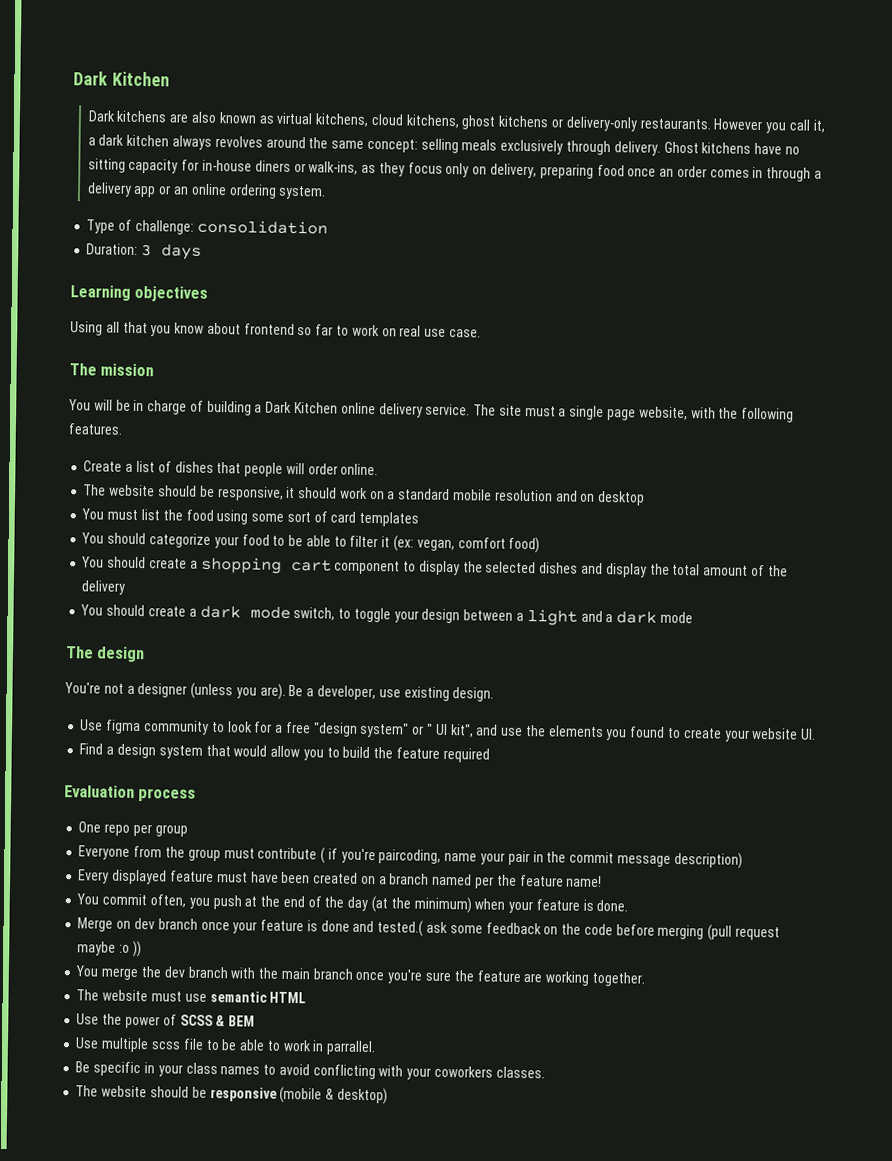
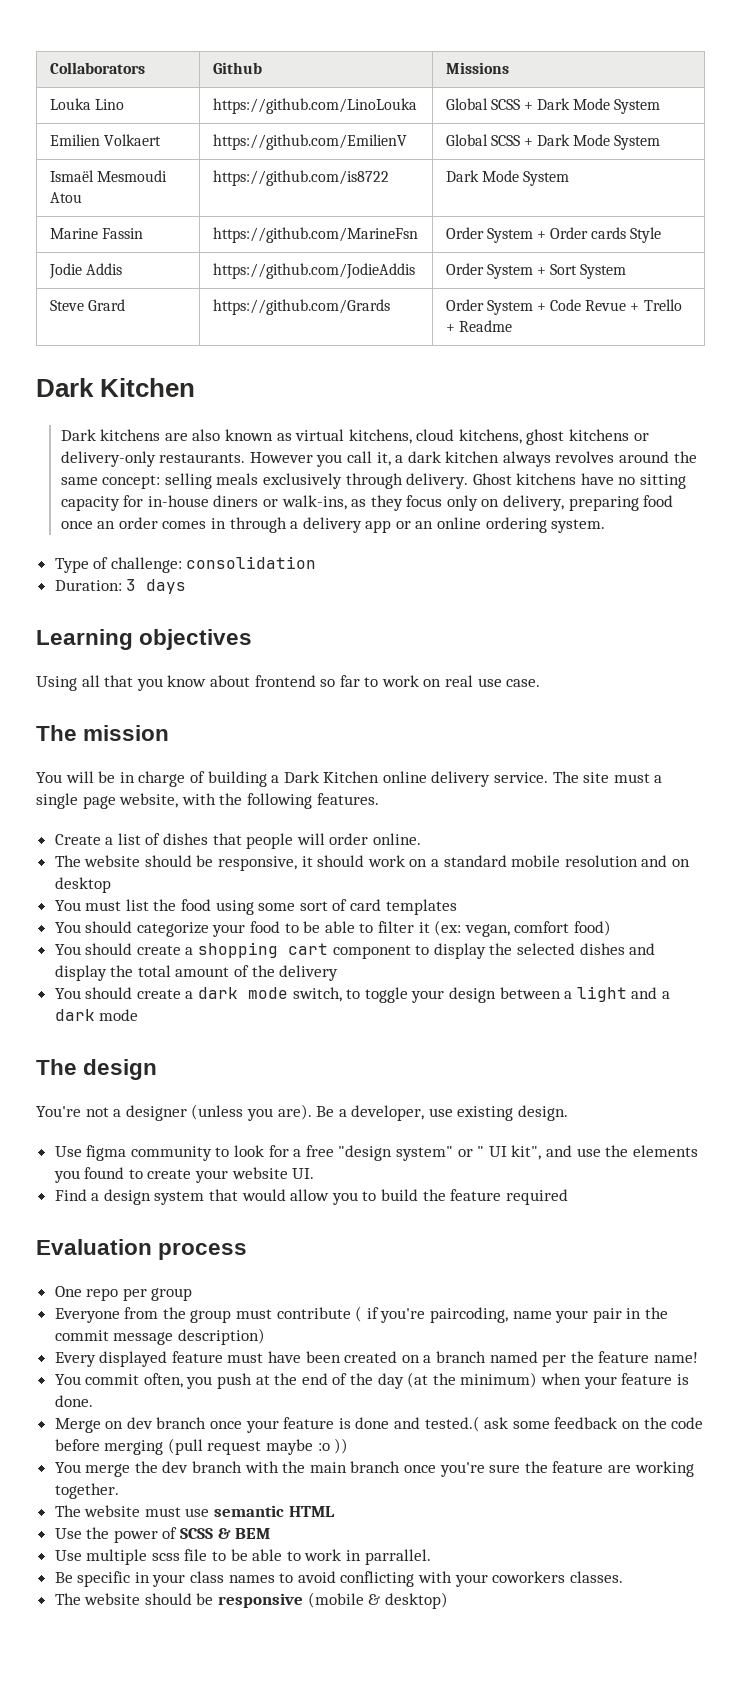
(73, 78) none -> [49,62,145,74] [212,62,262,74] [445,62,509,74] [49,98,124,110] [212,98,417,114] [445,98,661,114] [49,134,161,146] [212,134,407,150] [445,134,661,150] [49,170,167,182] [49,192,82,203] [212,170,389,186] [445,170,569,186] [49,228,143,239] [212,227,418,243] [445,227,662,243] [48,263,122,279] [212,263,415,279] [445,263,627,279] [49,299,125,311] [212,299,390,315] [445,299,682,315] [445,320,512,332] Collaborators | Github | Missions // Louka Lino | https://github.com/LinoLouka | Global SCSS + Dark Mode System // Emilien Volkaert | https://github.com/EmilienV | Global SCSS + Dark Mode System // Ismaël Mesmoudi Atou | https://github.com/is8722 | Dark Mode System // Marine Fassin | https://github.com/MarineFsn | Order System + Order cards Style // Jodie Addis | https://github.com/JodieAddis | Order System + Sort System // Steve Grard | https://github.com/Grards | Order System + Code Revue + Trello + Readme //

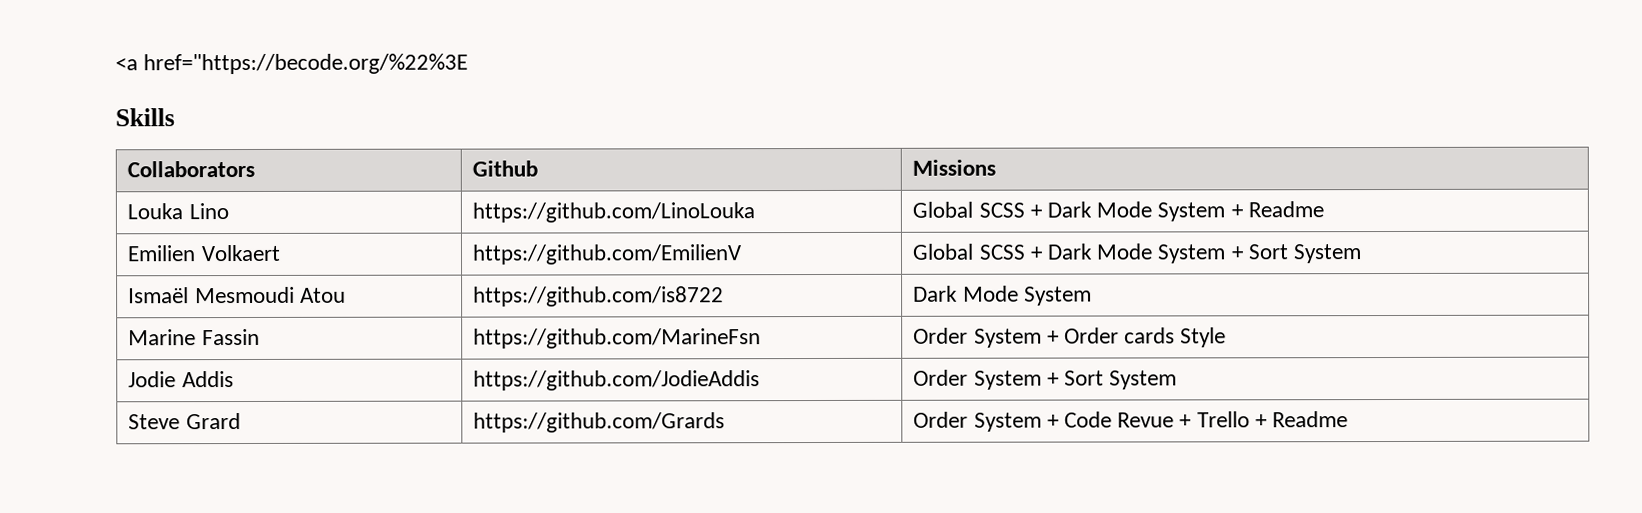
(49, 68) none -> [115,53,469,75] [115,108,175,127] <a href="https://becode.org/%22%3E // Skills //
(661, 106) none -> [1230,201,1324,218] + Readme
(661, 142) none -> [1230,244,1363,264] + Sort System
[36,378,196,397] [60,429,649,445] [60,451,697,467] [60,473,687,489] [60,495,674,511] [60,517,606,533] [54,556,317,573] [54,579,187,594] [36,629,253,650] [36,675,541,691] [36,725,170,741] [36,771,663,787] [36,793,379,809] [54,833,422,849] [54,855,690,871] [54,877,111,893] [54,899,457,915] [54,920,611,937] [54,942,656,959] [54,965,339,981] [54,986,670,1003] [54,1009,139,1021] [36,1059,158,1080] [36,1104,569,1121] [54,1145,698,1161] [53,1167,315,1183] [54,1189,568,1205] [36,1239,248,1260] [54,1286,193,1301] [54,1306,668,1323] [54,1328,265,1345] [54,1351,698,1367] [54,1372,689,1389] [54,1395,93,1407] [54,1416,704,1433] [54,1438,349,1455] [54,1461,694,1477] [54,1483,119,1499] [54,1505,335,1517] [54,1527,271,1543] [54,1549,431,1565] [54,1571,623,1587] [54,1592,448,1609] // Dark Kitchen // Dark kitchens are also known as virtual kitchens, cloud kitchens, ghost kitchens or delivery-only restaurants. However you call it, a dark kitchen always revolves around the same concept: selling meals exclusively through delivery. Ghost kitchens have no sitting capacity for in-house diners or walk-ins, as they focus only on delivery, preparing food once an order comes in through a delivery app or an online ordering system. // Type of challenge: consolidation // Duration: 3 days // Learning objectives // Using all that you know about frontend so far to work on real use case. // The mission // You will be in charge of building a Dark Kitchen online delivery service. The site must a single page website, with the following features. // Create a list of dishes that people will order online. // The website should be responsive, it should work on a standard mobile resolution and on desktop // You must list the food using some sort of card templates // You should categorize your food to be able to filter it (ex: vegan, comfort food) // You should create a shopping cart component to display the selected dishes and display the total amount of the delivery // You should create a dark mode switch, to toggle your design between a light and a dark mode // The design // You're not a designer (unless you are). Be a developer, use existing design. // Use figma community to look for a free "design system" or " UI kit", and use the elements you found to create your website UI. // Find a design system that would allow you to build the feature required // Evaluation process // One repo per group // Everyone from the group must contribute ( if you're paircoding, name your pair in the commit message description) // Every displayed feature must have been created on a branch named per the feature name! // You commit often, you push at the end of the day (at the minimum) when your feature is done. // Merge on dev branch once your feature is done and tested.( ask some feedback on the code before merging (pull request maybe :o )) // You merge the dev branch with the main branch once you're sure the feature are working together. // The website must use semantic HTML // Use the power of SCSS & BEM // Use multiple scss file to be able to work in parrallel. // Be specific in your class names to avoid conflicting with your coworkers classes. // The website should be responsive (mobile & desktop) -> (1349, 419) none

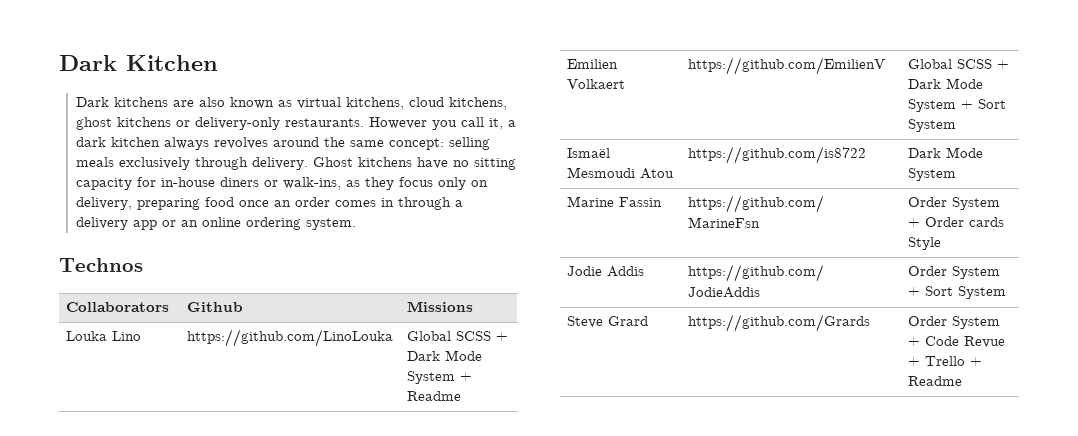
[115,53,469,75] [115,108,175,127] <a href="https://becode.org/%22%3E // Skills -> [59,55,218,71] [75,97,507,110] [75,117,516,130] [75,137,490,150] [75,157,516,170] [75,177,488,190] [75,197,463,210] [75,217,356,230] [59,258,143,272] Dark Kitchen // Dark kitchens are also known as virtual kitchens, cloud kitchens, ghost kitchens or delivery-only restaurants. However you call it, a dark kitchen always revolves around the same concept: selling meals exclusively through delivery. Ghost kitchens have no sitting capacity for in-house diners or walk-ins, as they focus only on delivery, preparing food once an order comes in through a delivery app or an online ordering system. // Technos

